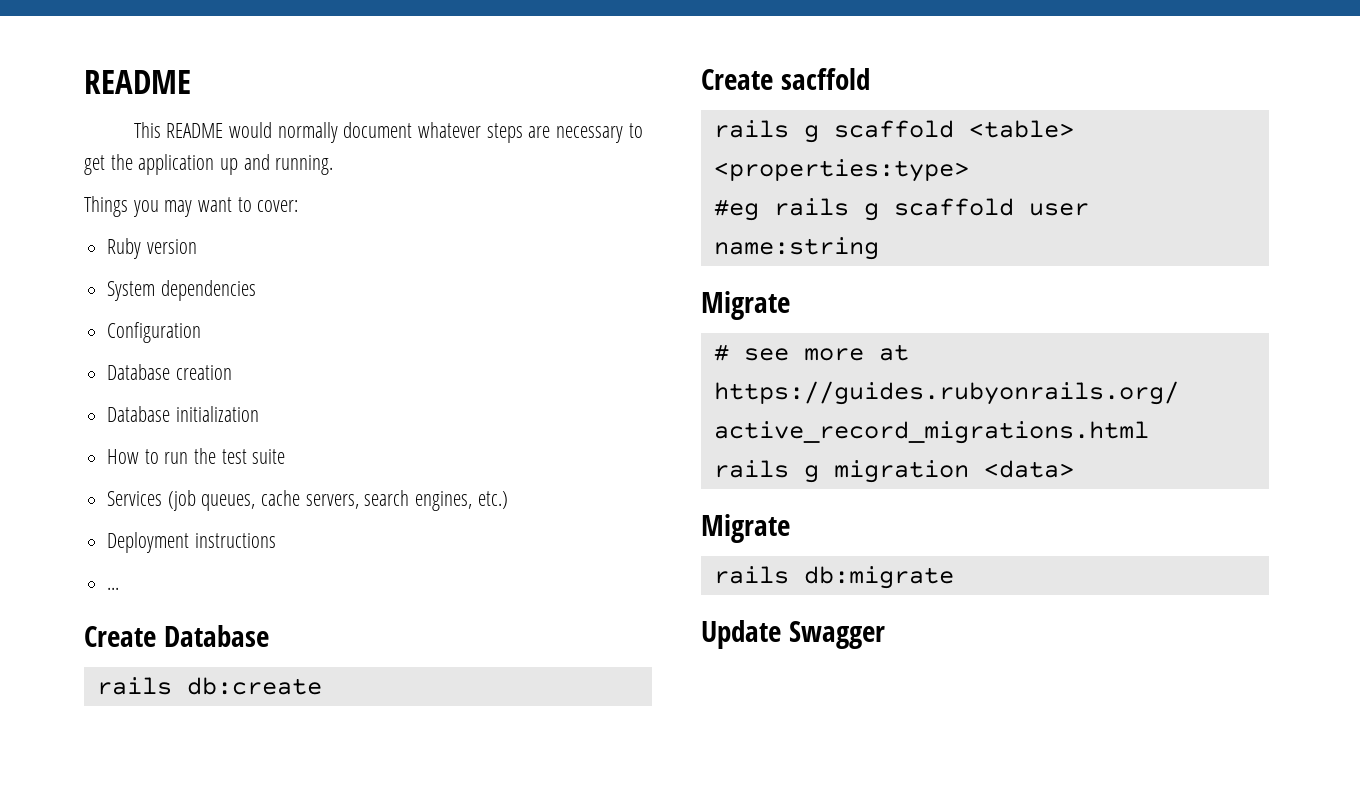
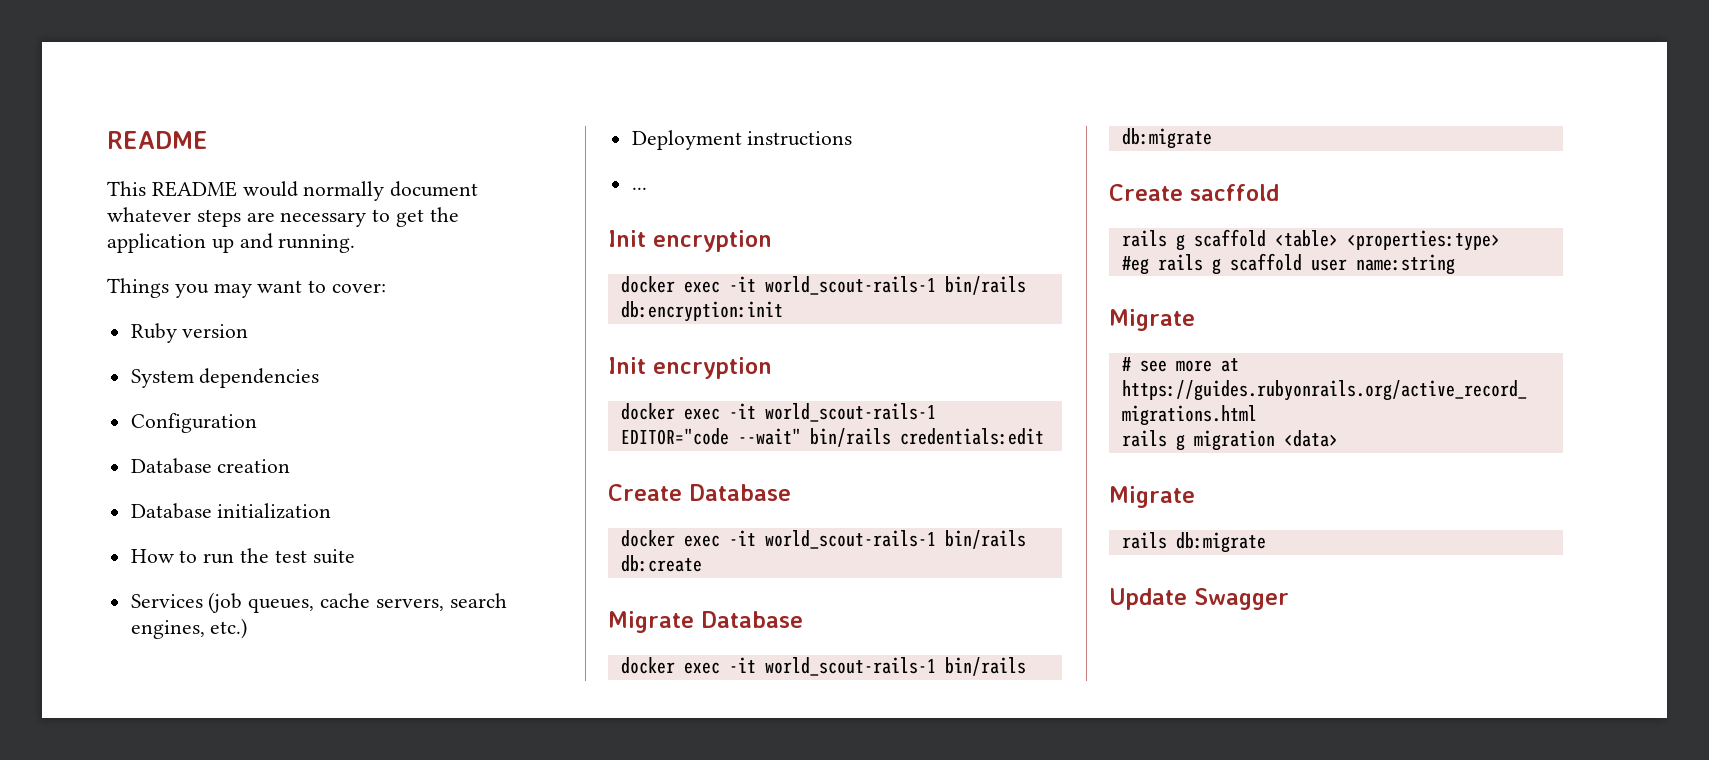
[84,625,269,647] [96,677,322,695] Create Database // rails db:create -> [608,230,772,252] [620,276,1026,295] [620,301,783,322] [608,357,772,379] [620,403,936,422] [620,428,1044,447] [608,484,791,501] [620,530,1026,549] [620,555,702,572] [608,611,803,633] [620,657,1026,676] [1121,128,1212,149] Init encryption // docker exec -it world_scout-rails-1 bin/rails db:encryption:init // Init encryption // docker exec -it world_scout-rails-1 EDITOR="code --wait" bin/rails credentials:edit // Create Database // docker exec -it world_scout-rails-1 bin/rails db:create // Migrate Database // docker exec -it world_scout-rails-1 bin/rails db:migrate

